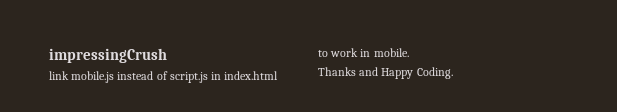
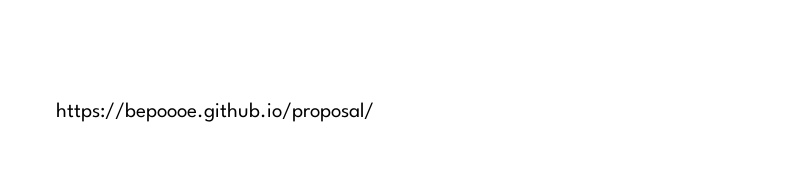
[49,48,167,63] [49,71,279,83] [318,48,409,57] [318,67,453,79] impressingCrush // link mobile.js instead of script.js in index.html to work in mobile. // Thanks and Happy Coding. -> [56,102,374,122] https://bepoooe.github.io/proposal/

